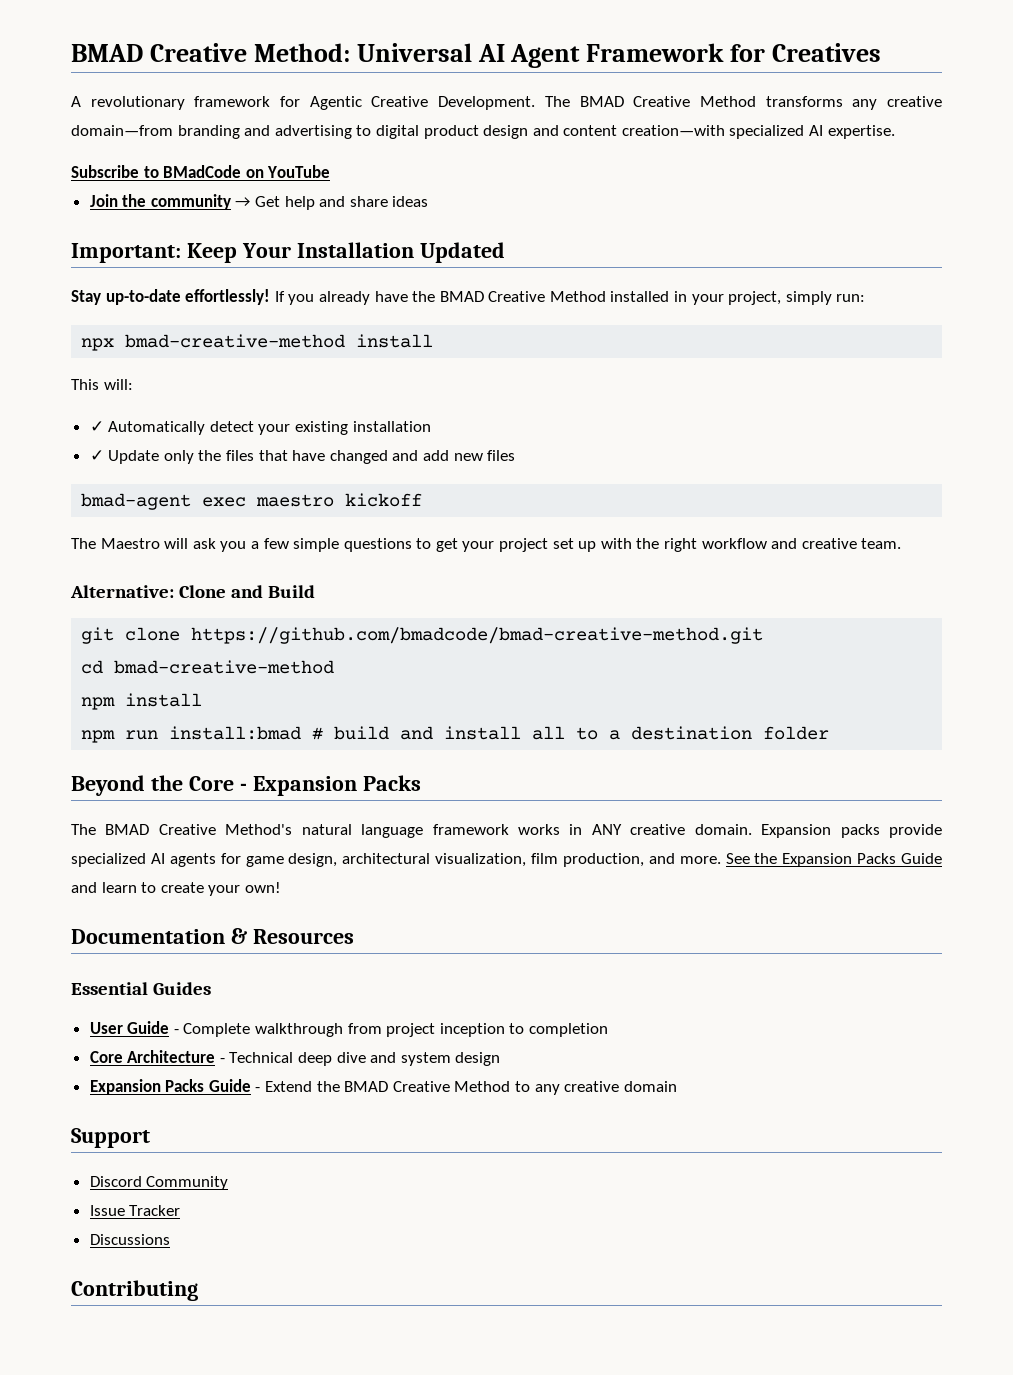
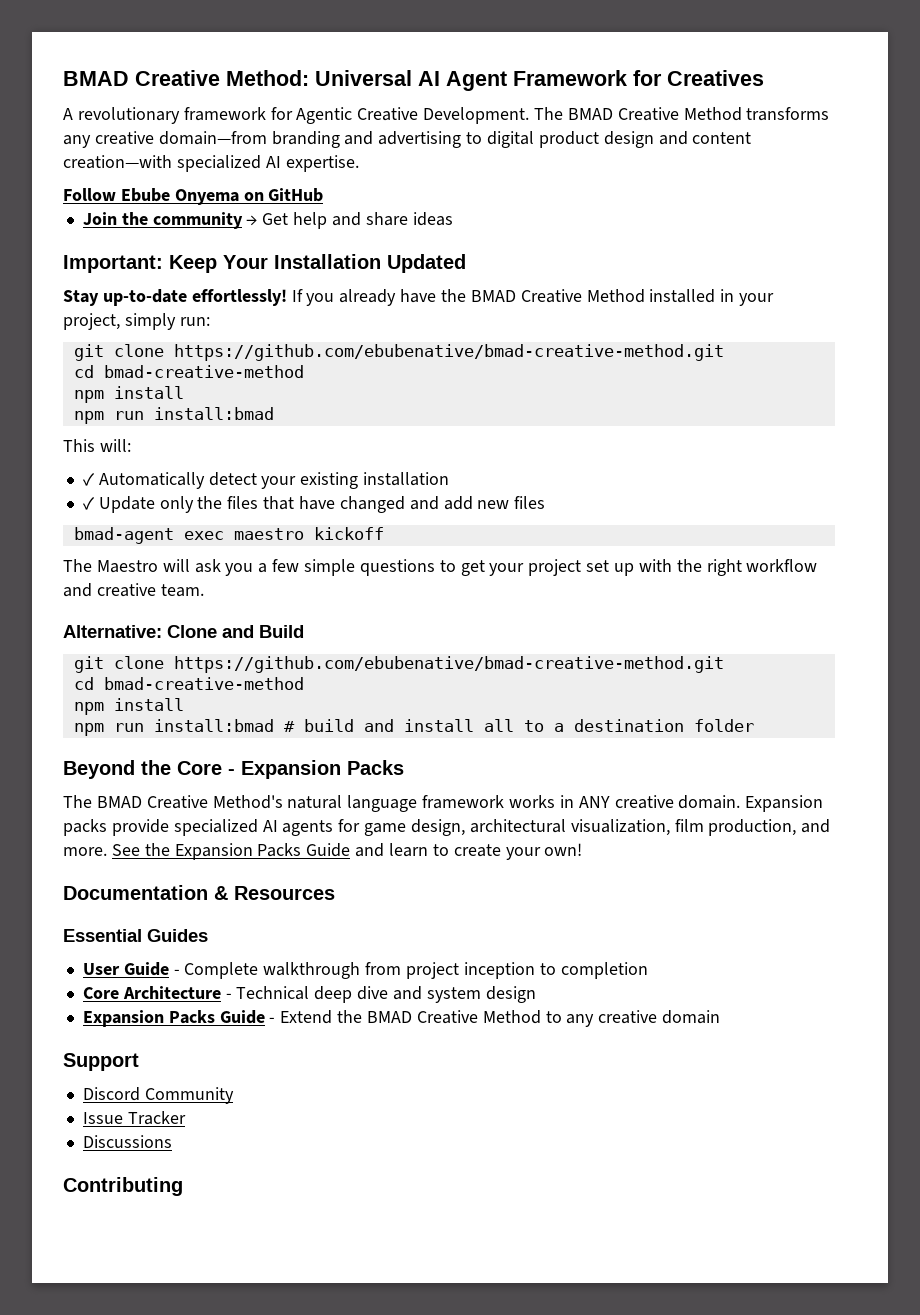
[71,165,331,178] Subscribe to BMadCode on YouTube -> [63,188,324,205] Follow Ebube Onyema on GitHub
[81,334,434,351] npx bmad-creative-method install -> [73,344,724,361] [73,365,304,378] [73,386,184,403] [73,407,274,424] git clone https://github.com/ebubenative/bmad-creative-method.git // cd bmad-creative-method // npm install // npm run install:bmad
[191,627,764,644] https://github.com/bmadcode/bmad-creative-method.git -> [173,656,724,673] https://github.com/ebubenative/bmad-creative-method.git

